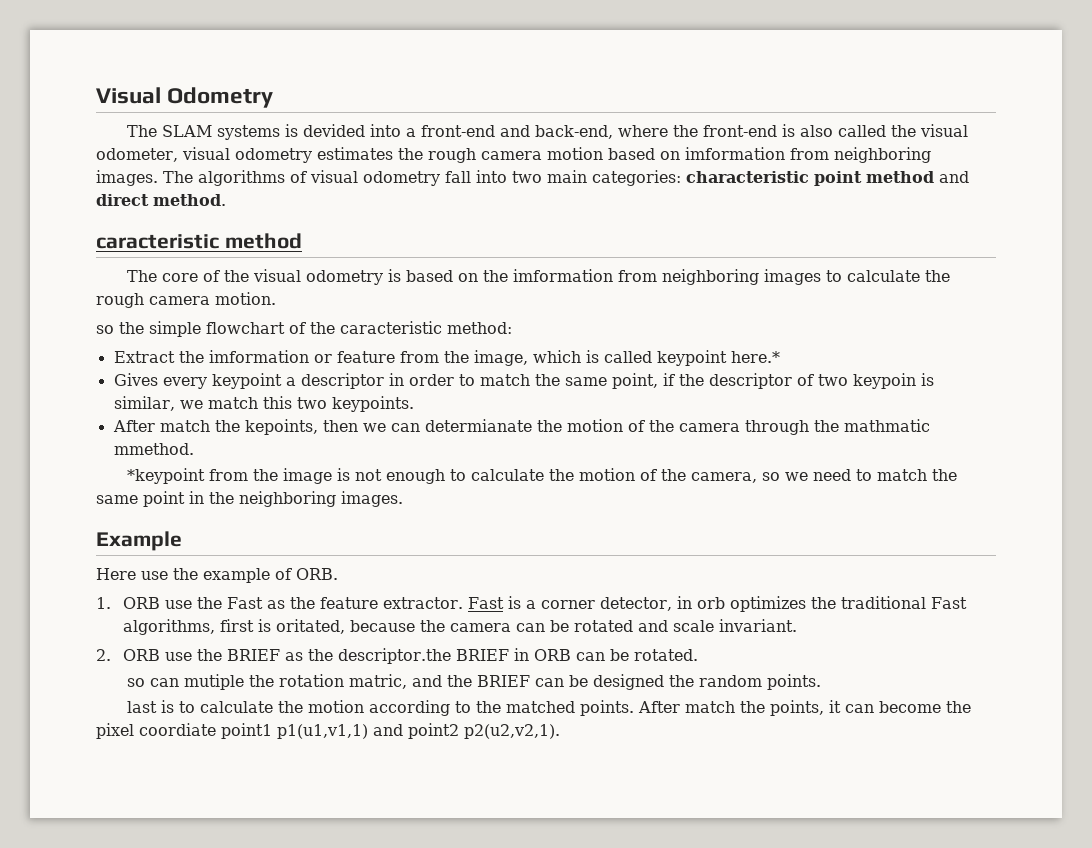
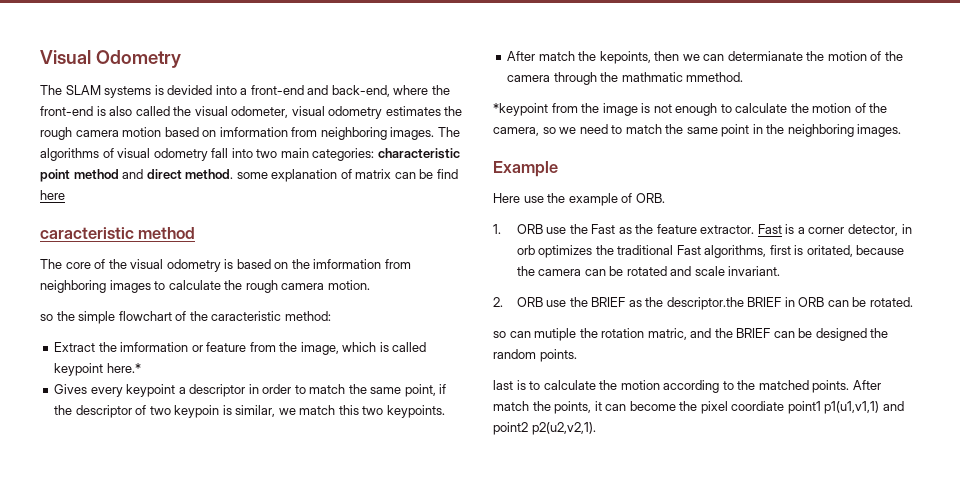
(226, 200) none -> [236,169,458,182] [40,190,65,200] some explanation of matrix can be find here

